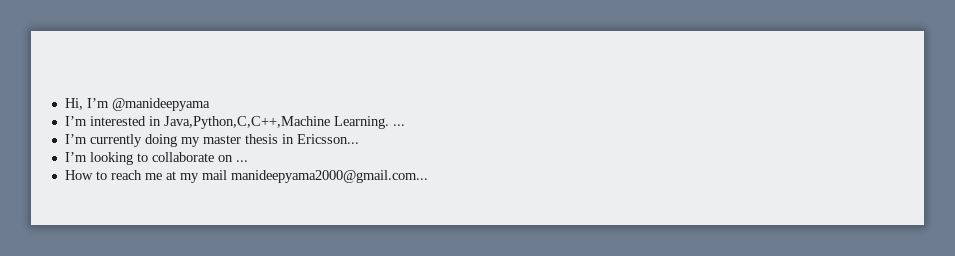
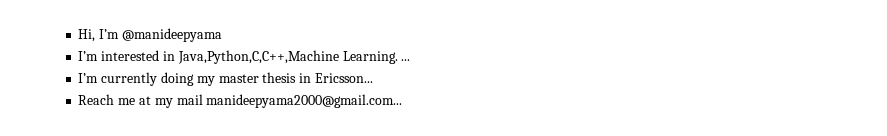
[64,152,248,165] [64,170,142,180] I’m looking to collaborate on ... // How to reach -> [78,94,115,105] Reach

